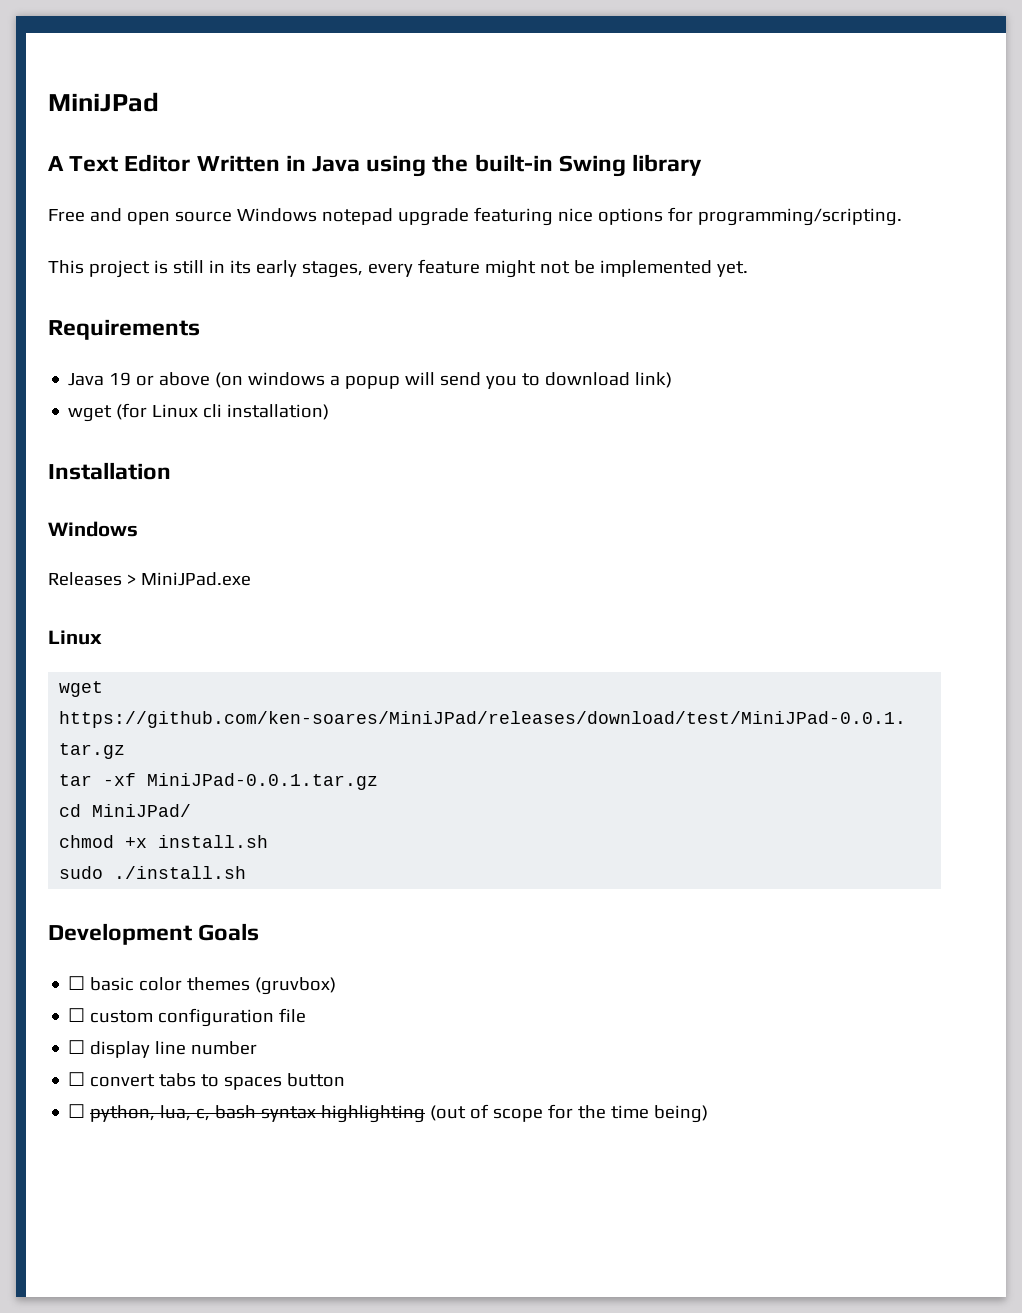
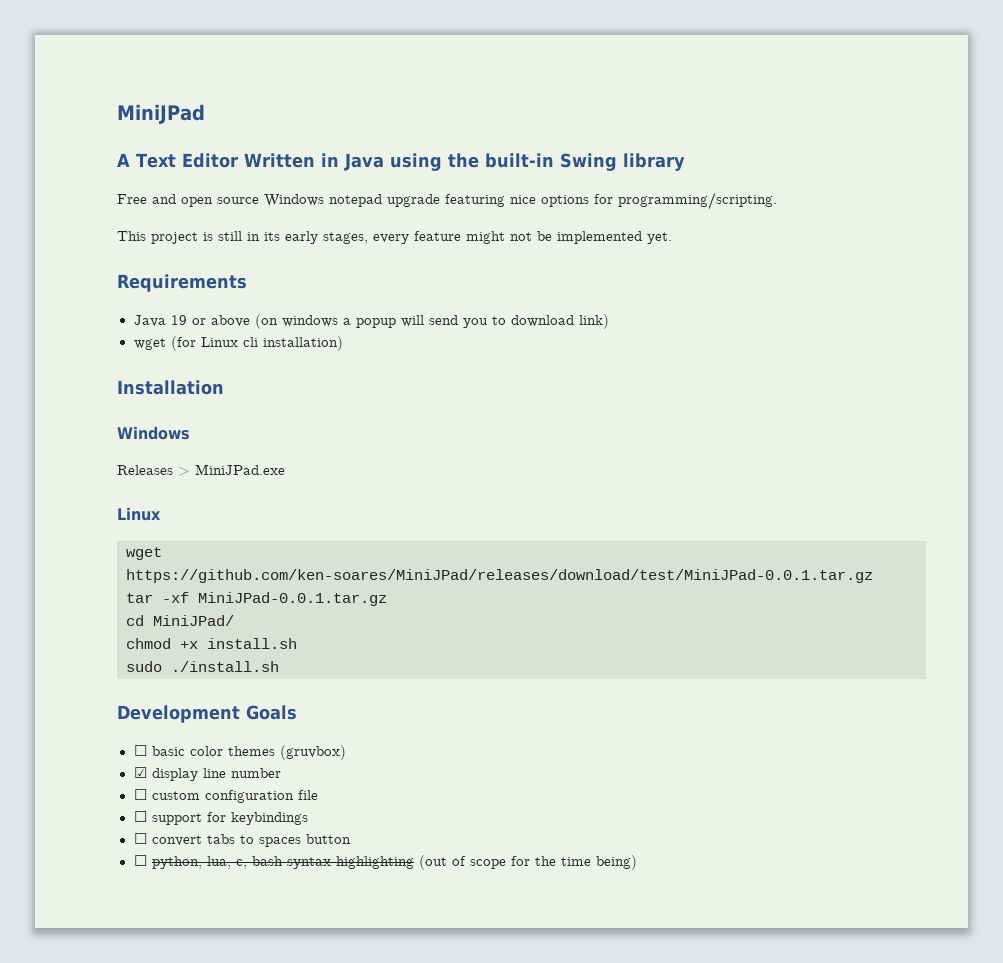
(337, 986) none -> [133,767,281,781] // ☑ display line number
[90,1041,258,1058] display line number -> [151,812,308,825] support for keybindings

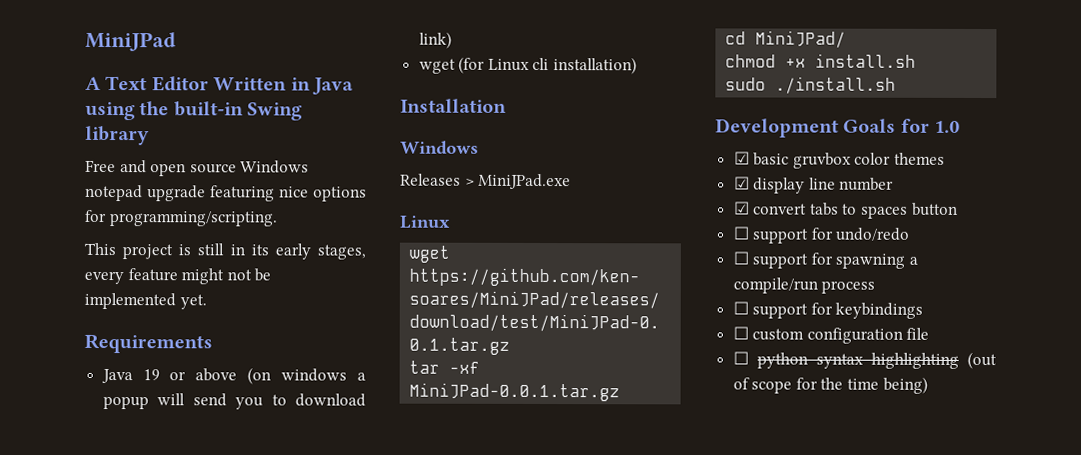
[133,745,185,756] // ☐ basic -> [900,118,961,133] [733,151,852,169] for 1.0 // ☑ basic gruvbox
[279,745,346,760] (gruvbox) -> (946, 158) none
(281, 773) none -> [733,201,958,219] [732,226,911,244] [732,251,919,269] [732,277,876,294] [732,301,924,319] // ☑ convert tabs to spaces button // ☐ support for undo/redo // ☐ support for spawning a compile/run process // ☐ support for keybindings
[151,812,308,825] [133,833,351,847] [133,855,283,869] support for keybindings // ☐ convert tabs to spaces button // ☐ python, lua, c, bash -> [756,352,808,369] python

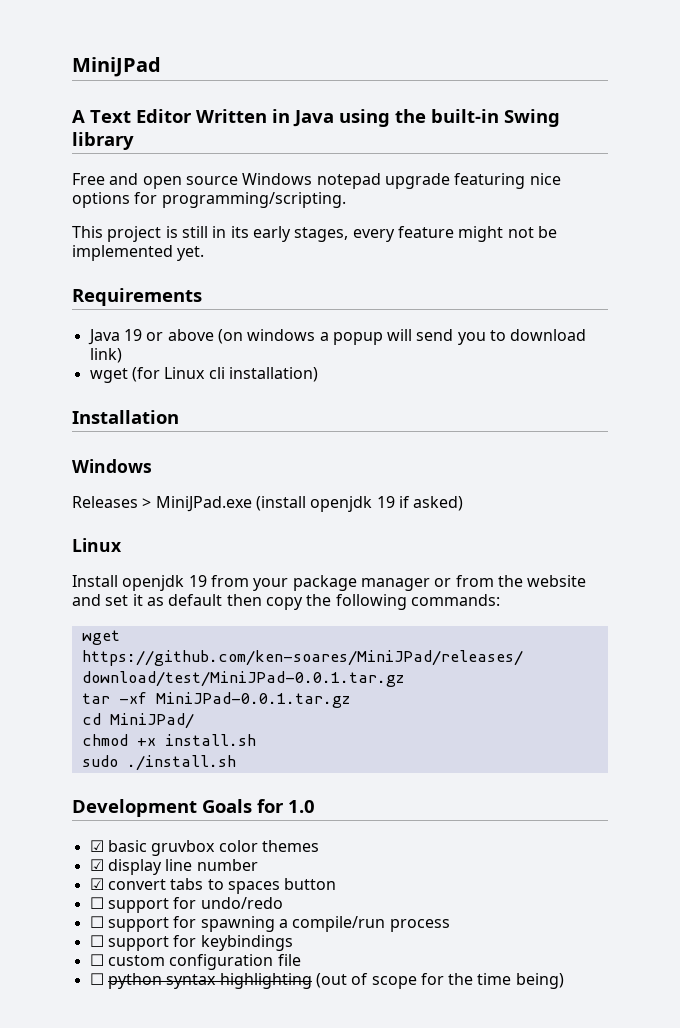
[399,215,451,229] // Linux -> [255,496,464,512] [72,538,122,552] [72,575,587,591] [72,594,500,610] (install openjdk 19 if asked) // Linux // Install openjdk 19 from your package manager or from the website and set it as default then copy the following commands:

